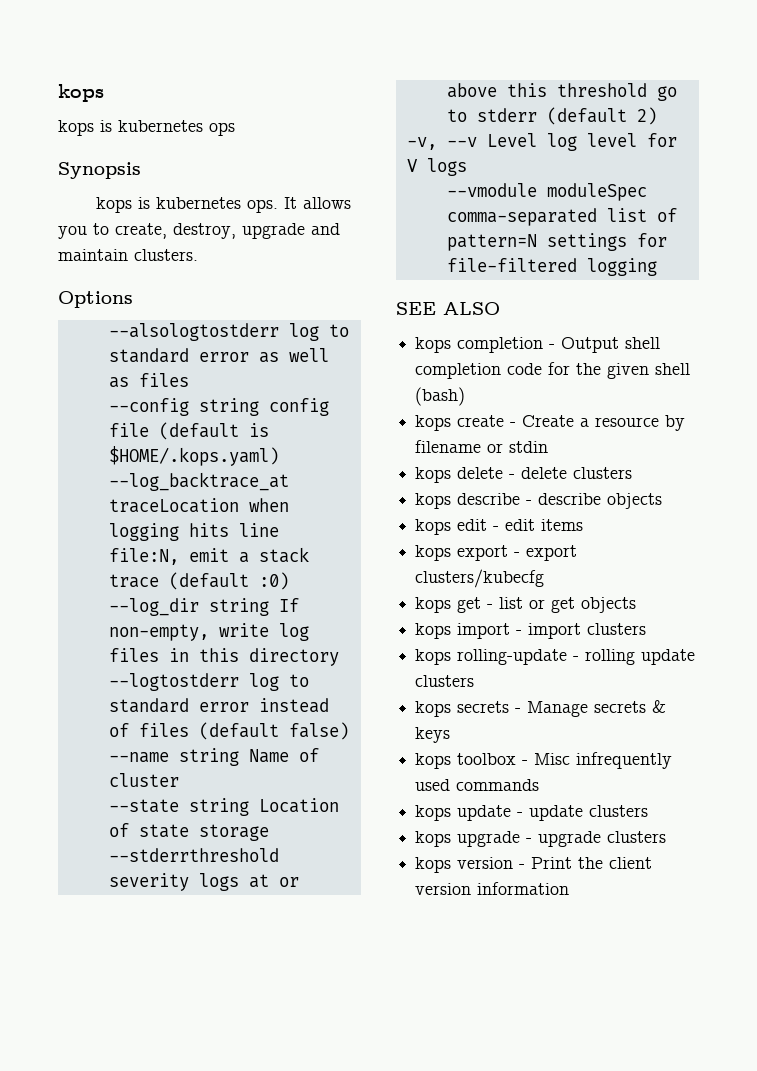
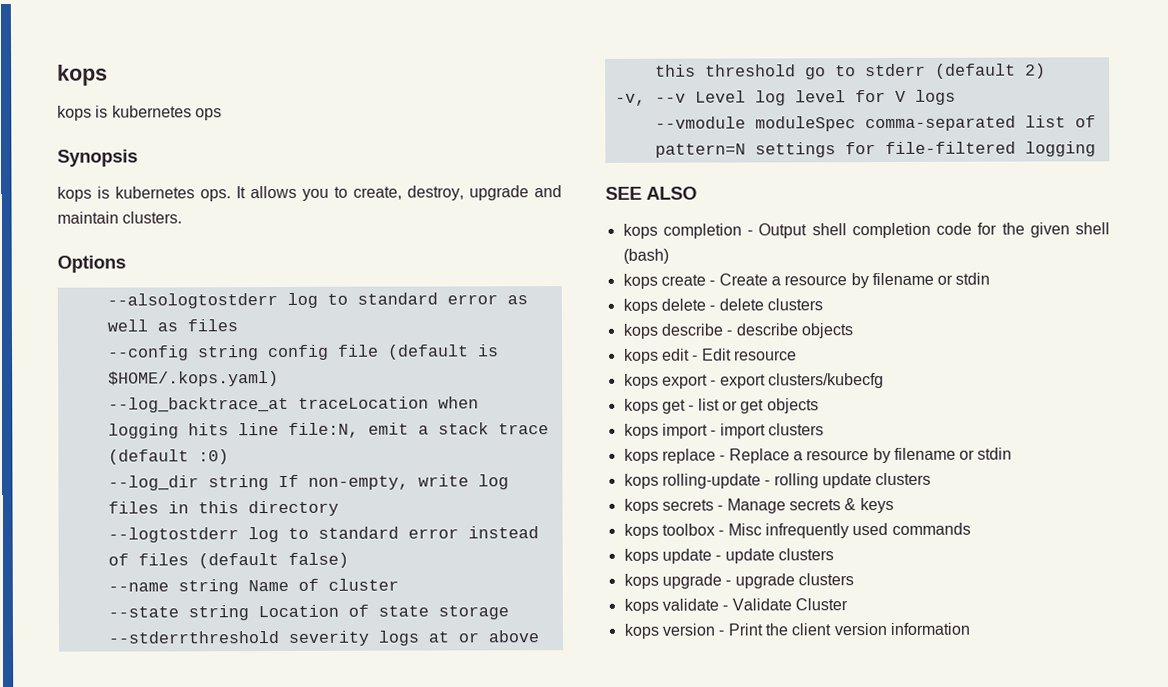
[505,519,584,531] edit items -> [701,348,797,361] Edit resource
(647, 629) none -> [623,447,1013,464] // kops replace - Replace a resource by filename or stdin
(667, 837) none -> [623,598,848,614] // kops validate - Validate Cluster

